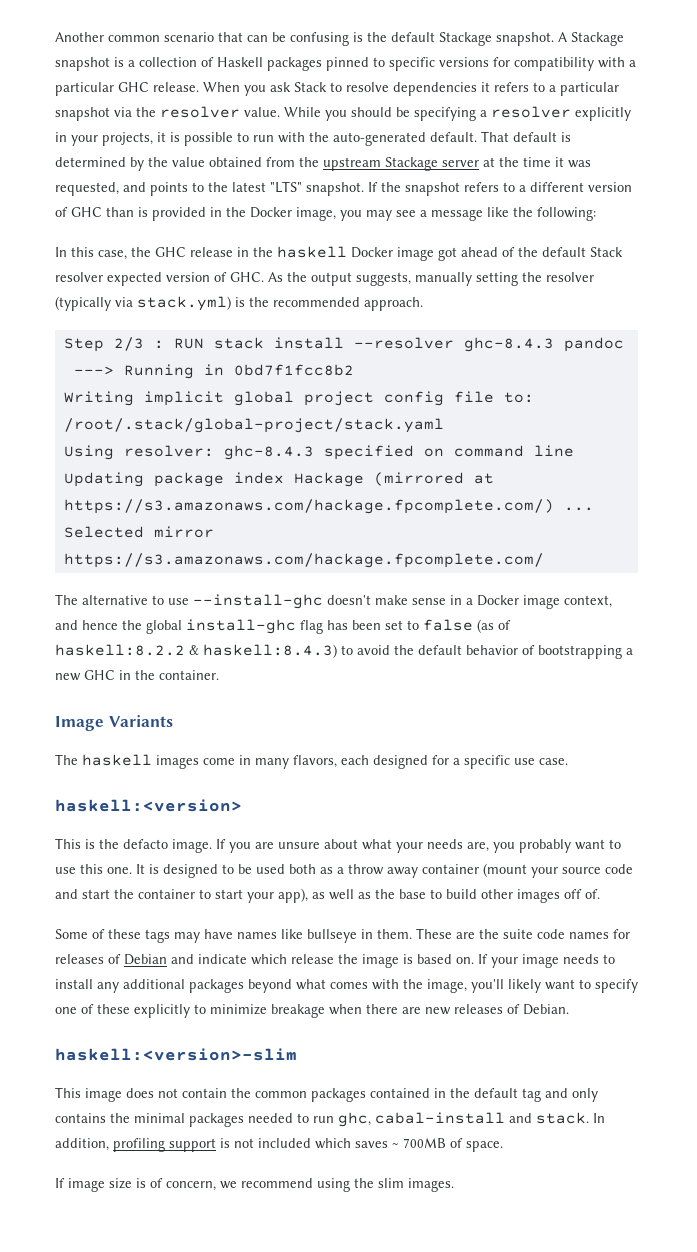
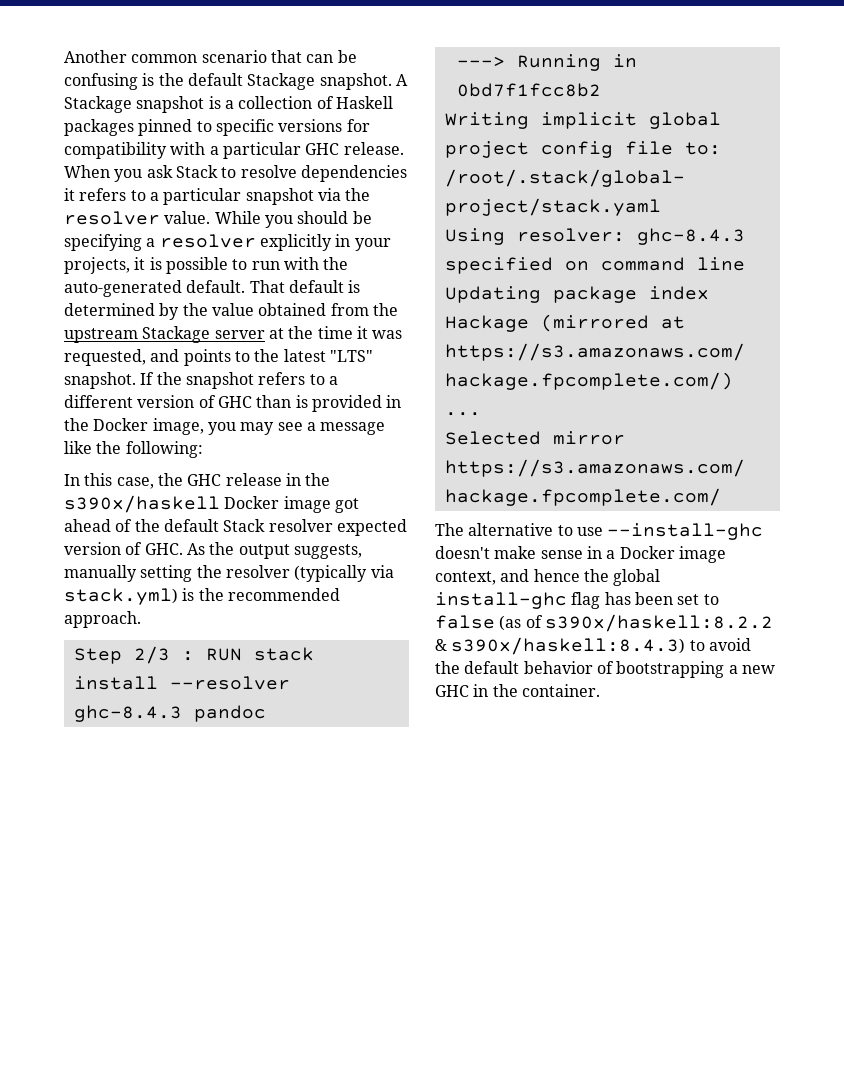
[277,246,347,258] haskell -> [64,495,220,513] s390x/haskell
[55,644,337,658] haskell:8.2.2 & haskell:8.4.3) -> [544,614,773,632] [435,637,686,655] s390x/haskell:8.2.2 & s390x/haskell:8.4.3)
[55,715,173,731] [55,754,568,769] [55,799,242,812] [55,838,621,853] [55,863,633,878] [55,888,600,903] [55,928,630,943] [55,954,615,968] [55,979,638,993] [55,1004,569,1018] [55,1048,297,1061] [55,1087,598,1102] [55,1112,605,1127] [55,1138,503,1152] [55,1178,454,1192] // Image Variants // The haskell images come in many flavors, each designed for a specific use case. // haskell:<version> // This is the defacto image. If you are unsure about what your needs are, you probably want to use this one. It is designed to be used both as a throw away container (mount your source code and start the container to start your app), as well as the base to build other images off of. // Some of these tags may have names like bullseye in them. These are the suite code names for releases of Debian and indicate which release the image is based on. If your image needs to install any additional packages beyond what comes with the image, you'll likely want to specify one of these explicitly to minimize breakage when there are new releases of Debian. // haskell:<version>-slim // This image does not contain the common packages contained in the default tag and only contains the minimal packages needed to run ghc, cabal-install and stack. In addition, profiling support is not included which saves ~ 700MB of space. // If image size is of concern, we recommend using the slim images. -> (600, 690) none

